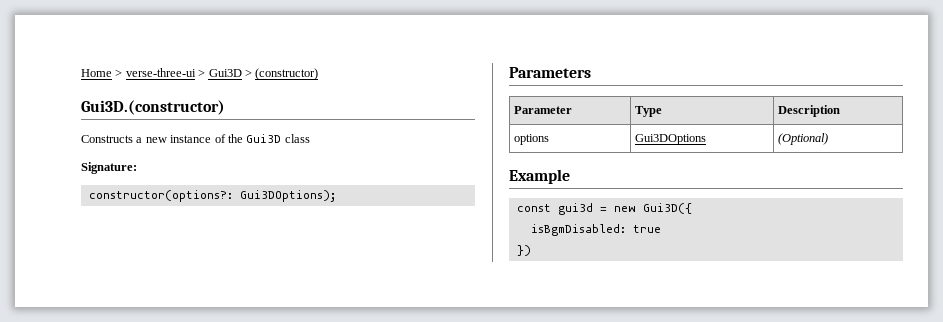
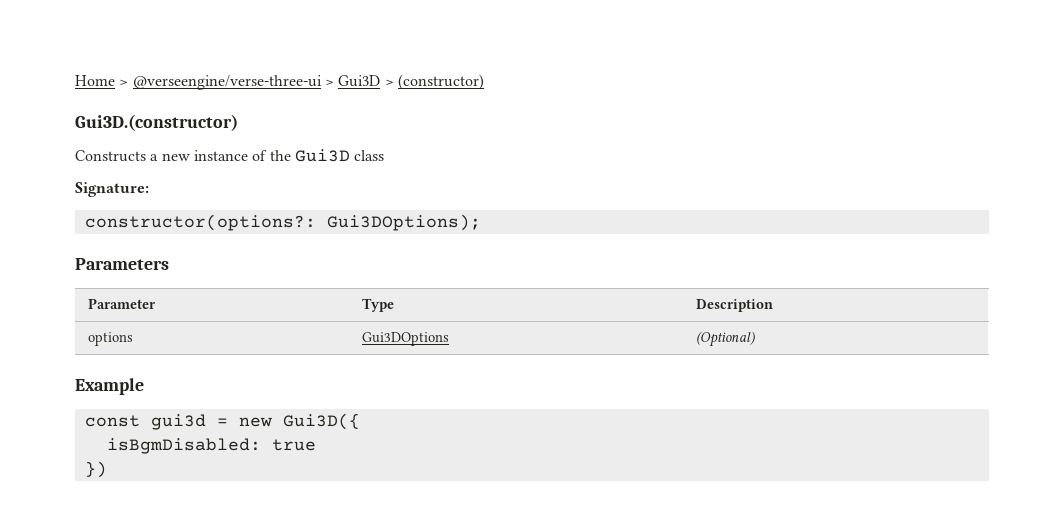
[125,68,196,77] verse-three-ui -> [132,75,322,90] @verseengine/verse-three-ui

